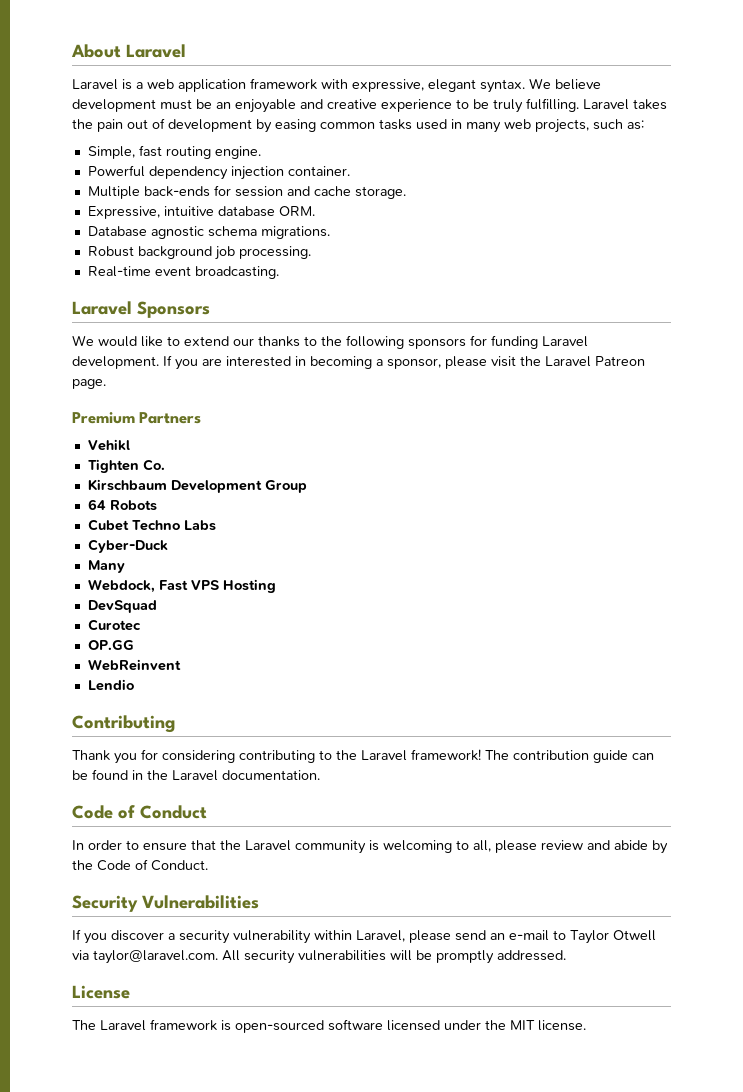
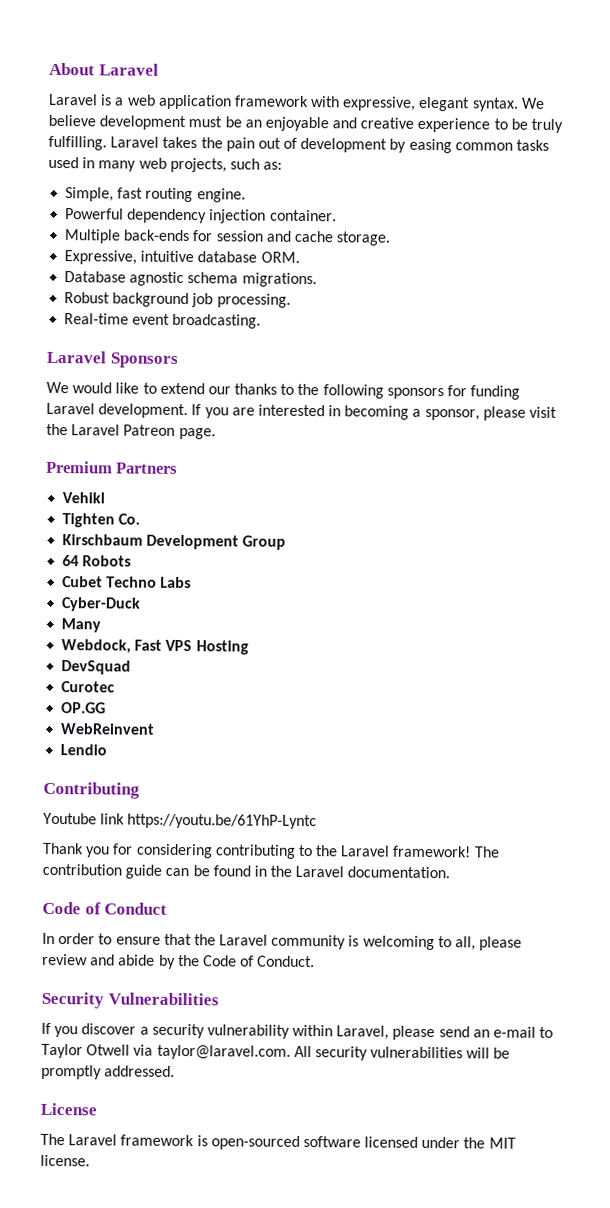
(175, 724) none -> [43,812,318,830] // Youtube link https://youtu.be/61YhP-Lyntc

